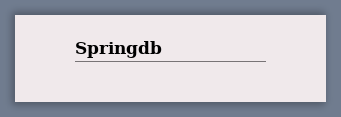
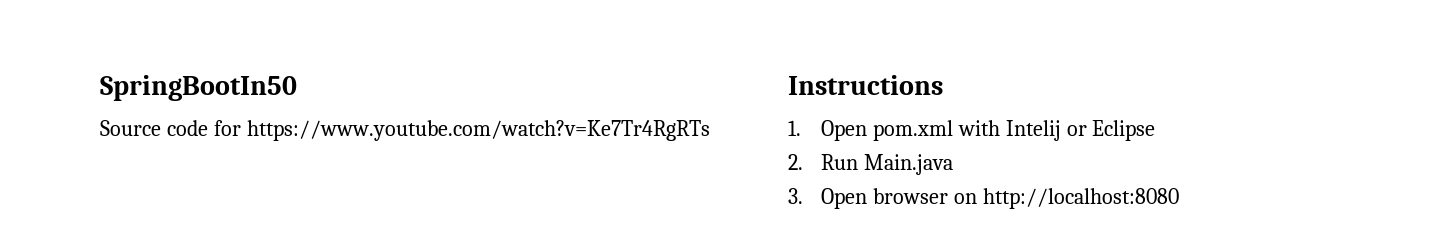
[75,41,162,58] Springdb -> [100,75,297,101] [100,120,710,141] [788,75,943,95] [788,120,1156,141] [788,154,953,175] [788,188,1179,209] SpringBootIn50 // Source code for https://www.youtube.com/watch?v=Ke7Tr4RgRTs // Instructions // 1. Open pom.xml with Intelij or Eclipse // 2. Run Main.java // 3. Open browser on http://localhost:8080

